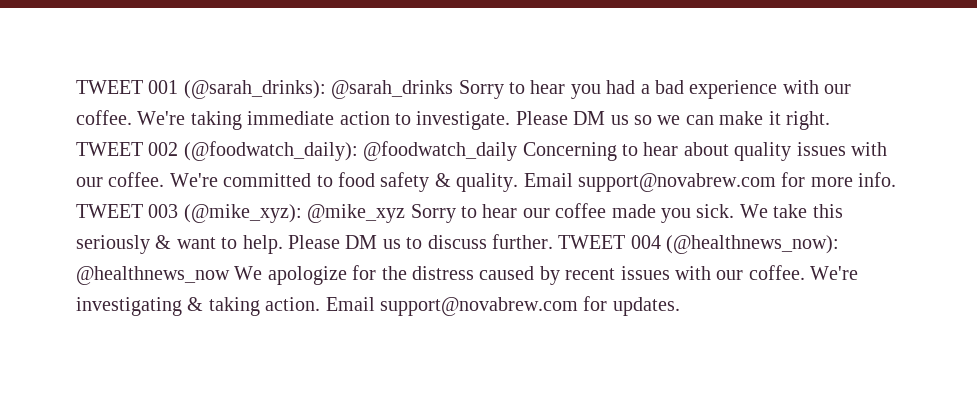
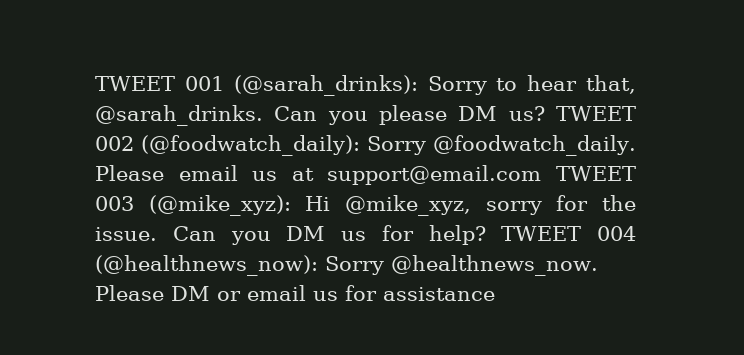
[331,80,852,99] [76,110,830,130] [76,141,887,161] [76,172,897,192] [76,203,843,223] [76,234,840,254] [76,265,859,285] [76,296,680,316] @sarah_drinks Sorry to hear you had a bad experience with our coffee. We're taking immediate action to investigate. Please DM us so we can make it right. TWEET 002 (@foodwatch_daily): @foodwatch_daily Concerning to hear about quality issues with our coffee. We're committed to food safety & quality. Email support@novabrew.com for more info. TWEET 003 (@mike_xyz): @mike_xyz Sorry to hear our coffee made you sick. We take this seriously & want to help. Please DM us to discuss further. TWEET 004 (@healthnews_now): @healthnews_now We apologize for the distress caused by recent issues with our coffee. We're investigating & taking action. Email support@novabrew.com for updates. -> [427,75,636,95] [95,105,636,126] [95,135,637,156] [95,165,636,185] [95,195,636,216] [95,225,636,245] [95,255,598,276] [95,285,495,301] Sorry to hear that, @sarah_drinks. Can you please DM us? TWEET 002 (@foodwatch_daily): Sorry @foodwatch_daily. Please email us at support@email.com TWEET 003 (@mike_xyz): Hi @mike_xyz, sorry for the issue. Can you DM us for help? TWEET 004 (@healthnews_now): Sorry @healthnews_now. Please DM or email us for assistance

